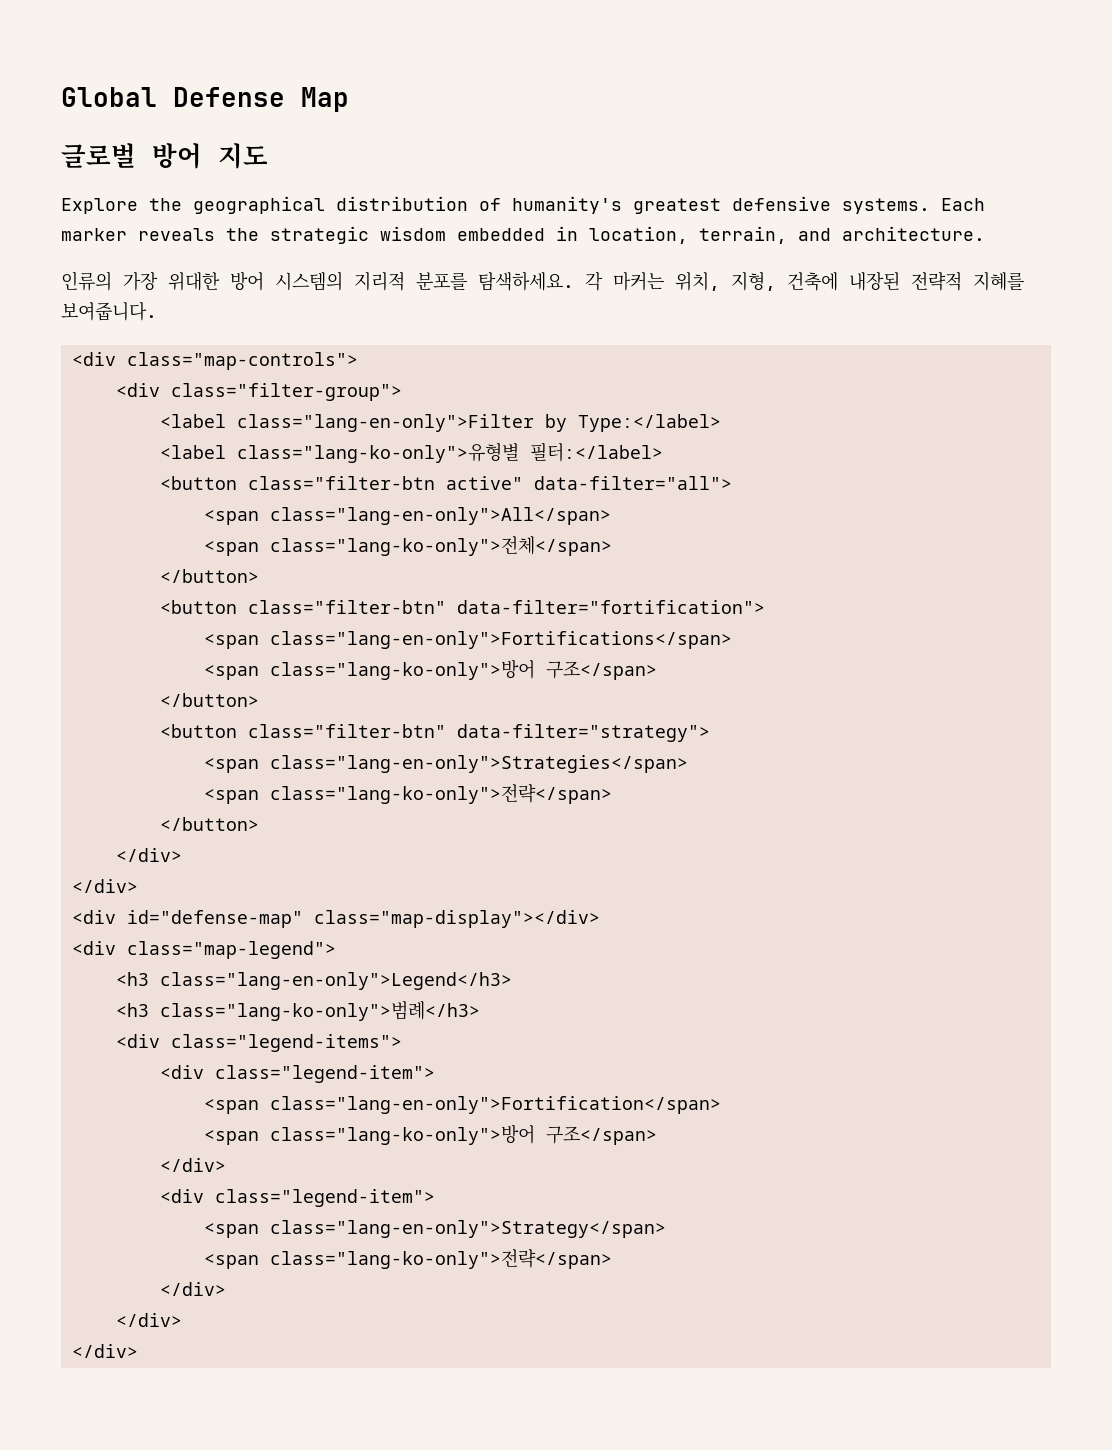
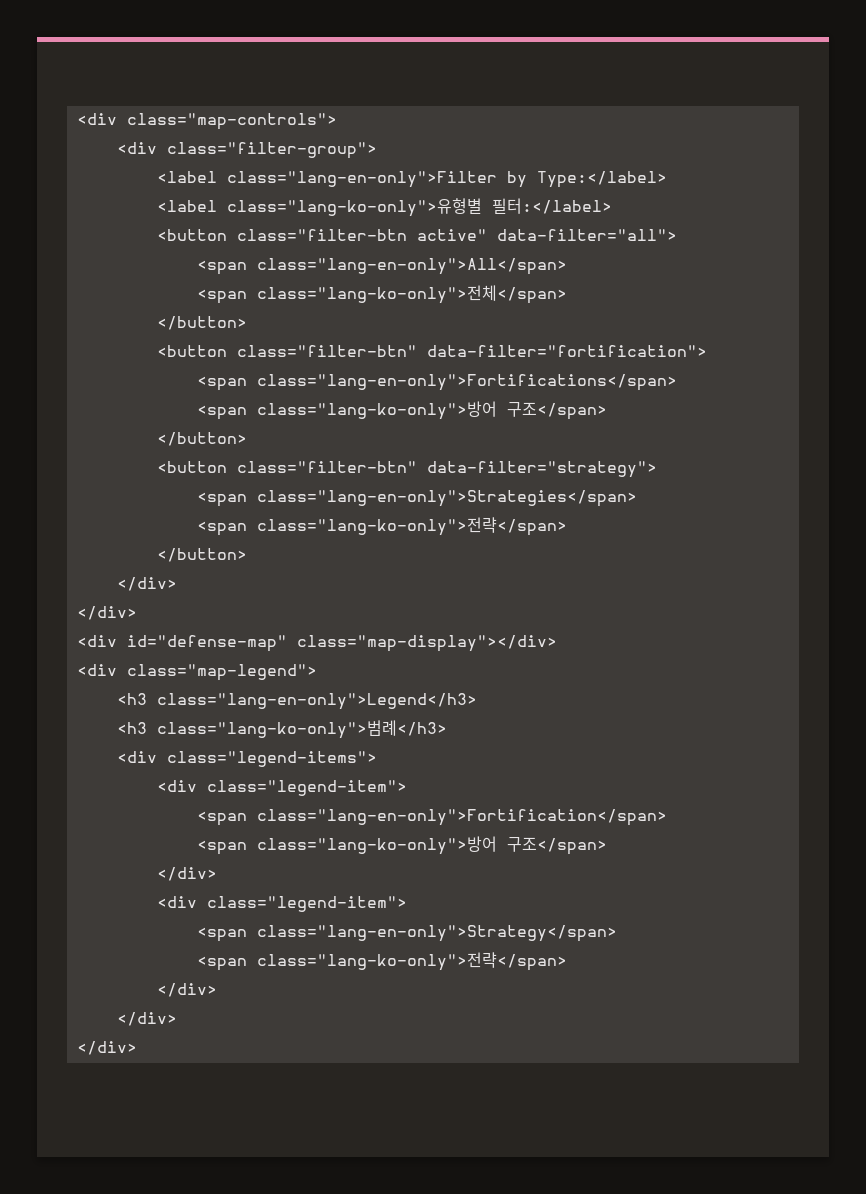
[61,87,349,112] [61,143,268,169] [61,196,985,214] [61,226,985,244] [61,271,1024,291] [61,301,157,321] Global Defense Map // 글로벌 방어 지도 // Explore the geographical distribution of humanity's greatest defensive systems. Each marker reveals the strategic wisdom embedded in location, terrain, and architecture. // 인류의 가장 위대한 방어 시스템의 지리적 분포를 탐색하세요. 각 마커는 위치, 지형, 건축에 내장된 전략적 지혜를 보여줍니다. // -> (77, 119) none

